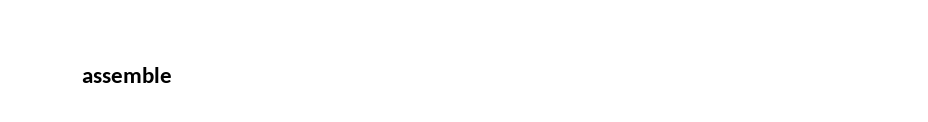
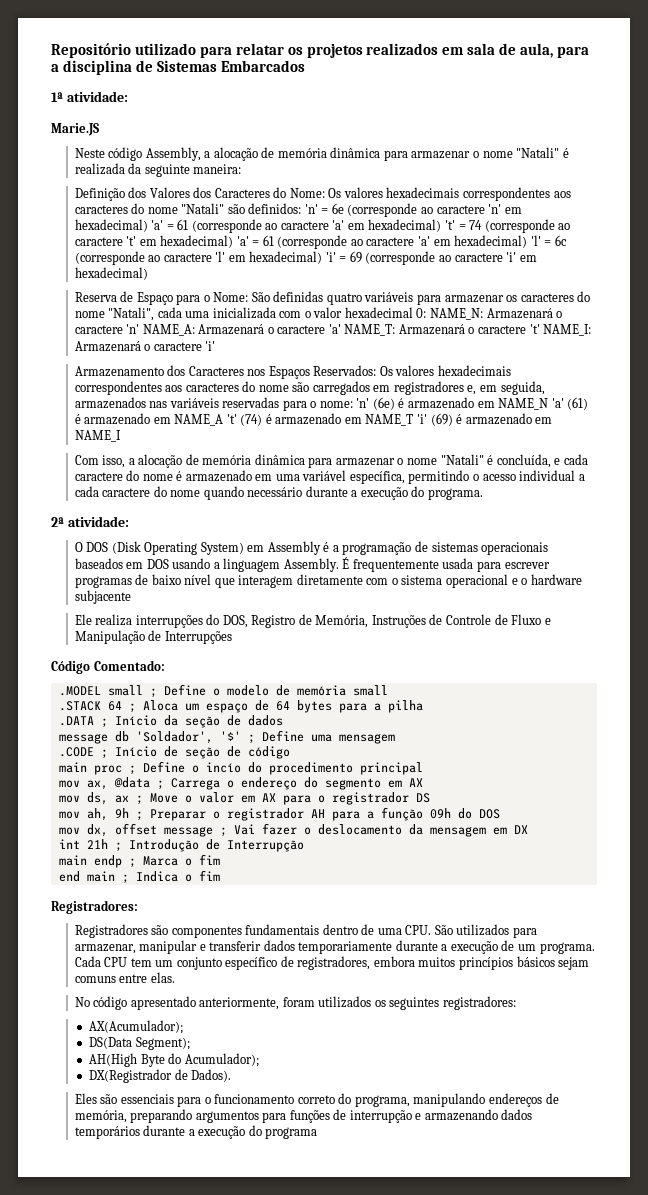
[82,67,172,83] assemble -> [51,43,590,58] [51,60,305,75] [51,91,128,102] [51,123,99,136] [74,147,569,161] [74,163,242,177] [74,187,571,201] [74,203,522,217] [74,219,571,233] [74,235,567,249] [74,251,537,265] [74,267,148,280] [74,291,591,305] [74,307,563,321] [74,324,592,336] [74,341,216,352] [74,365,511,379] [74,381,545,395] [74,397,589,411] [74,413,553,426] [74,430,121,442] [74,454,588,468] [74,470,585,484] [74,486,483,500] [51,516,129,527] [74,541,549,555] [74,557,550,572] [74,574,582,588] [74,590,131,604] [74,614,551,628] [74,630,232,644] [51,660,165,674] [58,684,388,698] [58,700,423,713] [58,715,283,728] [58,730,395,744] [58,746,290,759] [58,761,423,775] [58,777,423,790] [58,792,430,805] [58,807,500,821] [58,823,528,837] [58,839,304,852] [58,854,220,868] [58,870,220,884] [51,900,138,914] [74,924,537,938] [74,940,595,954] [74,956,590,970] [74,972,175,983] [74,996,516,1010] [89,1020,184,1034] [89,1037,190,1050] [89,1053,259,1067] [89,1069,232,1083] [74,1093,559,1107] [74,1109,533,1123] [74,1125,318,1139] Repositório utilizado para relatar os projetos realizados em sala de aula, para a disciplina de Sistemas Embarcados // 1ª atividade: // Marie.JS // Neste código Assembly, a alocação de memória dinâmica para armazenar o nome "Natali" é realizada da seguinte maneira: // Definição dos Valores dos Caracteres do Nome: Os valores hexadecimais correspondentes aos caracteres do nome "Natali" são definidos: 'n' = 6e (corresponde ao caractere 'n' em hexadecimal) 'a' = 61 (corresponde ao caractere 'a' em hexadecimal) 't' = 74 (corresponde ao caractere 't' em hexadecimal) 'a' = 61 (corresponde ao caractere 'a' em hexadecimal) 'l' = 6c (corresponde ao caractere 'l' em hexadecimal) 'i' = 69 (corresponde ao caractere 'i' em hexadecimal) // Reserva de Espaço para o Nome: São definidas quatro variáveis para armazenar os caracteres do nome "Natali", cada uma inicializada com o valor hexadecimal 0: NAME_N: Armazenará o caractere 'n' NAME_A: Armazenará o caractere 'a' NAME_T: Armazenará o caractere 't' NAME_I: Armazenará o caractere 'i' // Armazenamento dos Caracteres nos Espaços Reservados: Os valores hexadecimais correspondentes aos caracteres do nome são carregados em registradores e, em seguida, armazenados nas variáveis reservadas para o nome: 'n' (6e) é armazenado em NAME_N 'a' (61) é armazenado em NAME_A 't' (74) é armazenado em NAME_T 'i' (69) é armazenado em NAME_I // Com isso, a alocação de memória dinâmica para armazenar o nome "Natali" é concluída, e cada caractere do nome é armazenado em uma variável específica, permitindo o acesso individual a cada caractere do nome quando necessário durante a execução do programa. // 2ª atividade: // O DOS (Disk Operating System) em Assembly é a programação de sistemas operacionais baseados em DOS usando a linguagem Assembly. É frequentemente usada para escrever programas de baixo nível que interagem diretamente com o sistema operacional e o hardware subjacente // Ele realiza interrupções do DOS, Registro de Memória, Instruções de Controle de Fluxo e Manipulação de Interrupções // Código Comentado: // .MODEL small ; Define o modelo de memória small // .STACK 64 ; Aloca um espaço de 64 bytes para a pilha // .DATA ; Início da seção de dados // message db 'Soldador', '$' ; Define uma mensagem // .CODE ; Início de seção de código // main proc ; Define o incío do procedimento principal // mov ax, @data ; Carrega o endereço do segmento em AX // mov ds, ax ; Move o valor em AX para o registrador DS // mov ah, 9h ; Preparar o registrador AH para a função 09h do DOS // mov dx, offset message ; Vai fazer o deslocamento da mensagem em DX // int 21h ; Introdução de Interrupção // main endp ; Marca o fim // end main ; Indica o fim // Registradores: // Registradores são componentes fundamentais dentro de uma CPU. São utilizados para armazenar, manipular e transferir dados temporariamente durante a execução de um programa. Cada CPU tem um conjunto específico de registradores, embora muitos princípios básicos sejam comuns entre elas. // No código apresentado anteriormente, foram utilizados os seguintes registradores: // AX(Acumulador); // DS(Data Segment); // AH(High Byte do Acumulador); // DX(Registrador de Dados). // Eles são essenciais para o funcionamento correto do programa, manipulando endereços de memória, preparando argumentos para funções de interrupção e armazenando dados temporários durante a execução do programa

